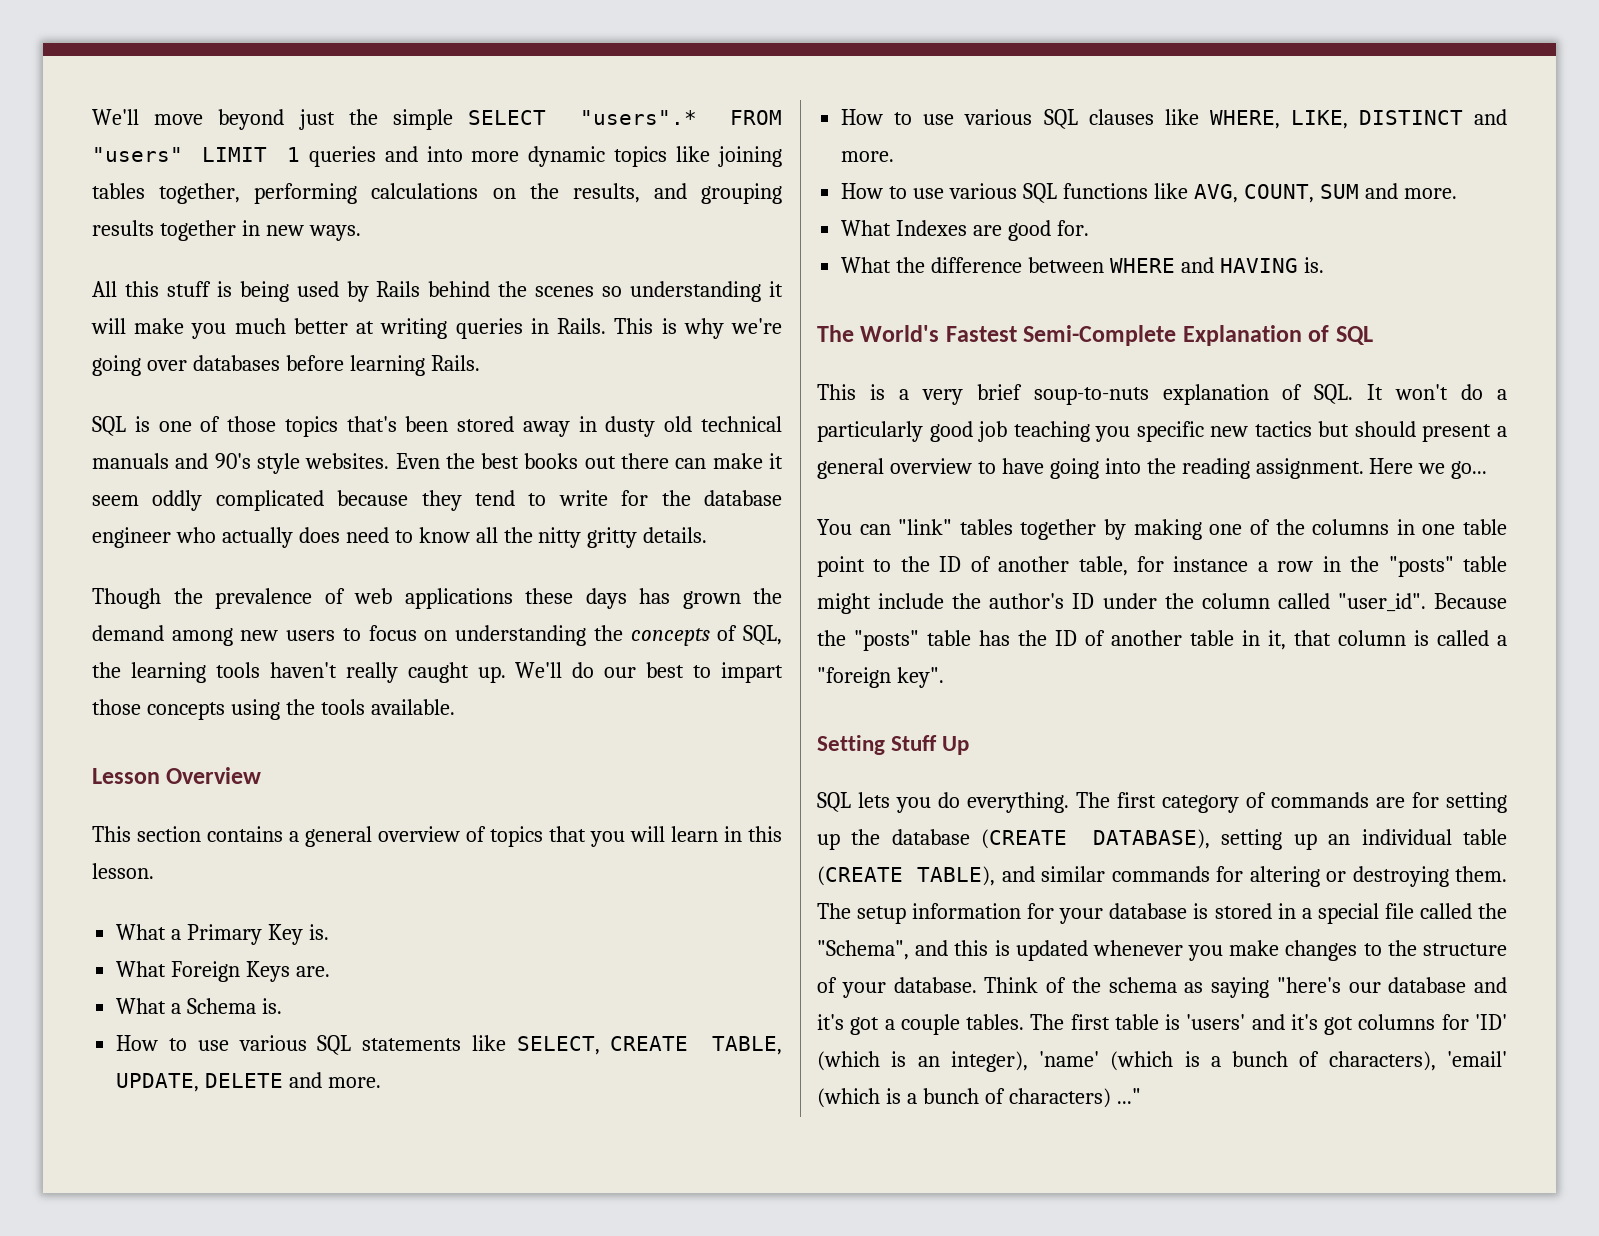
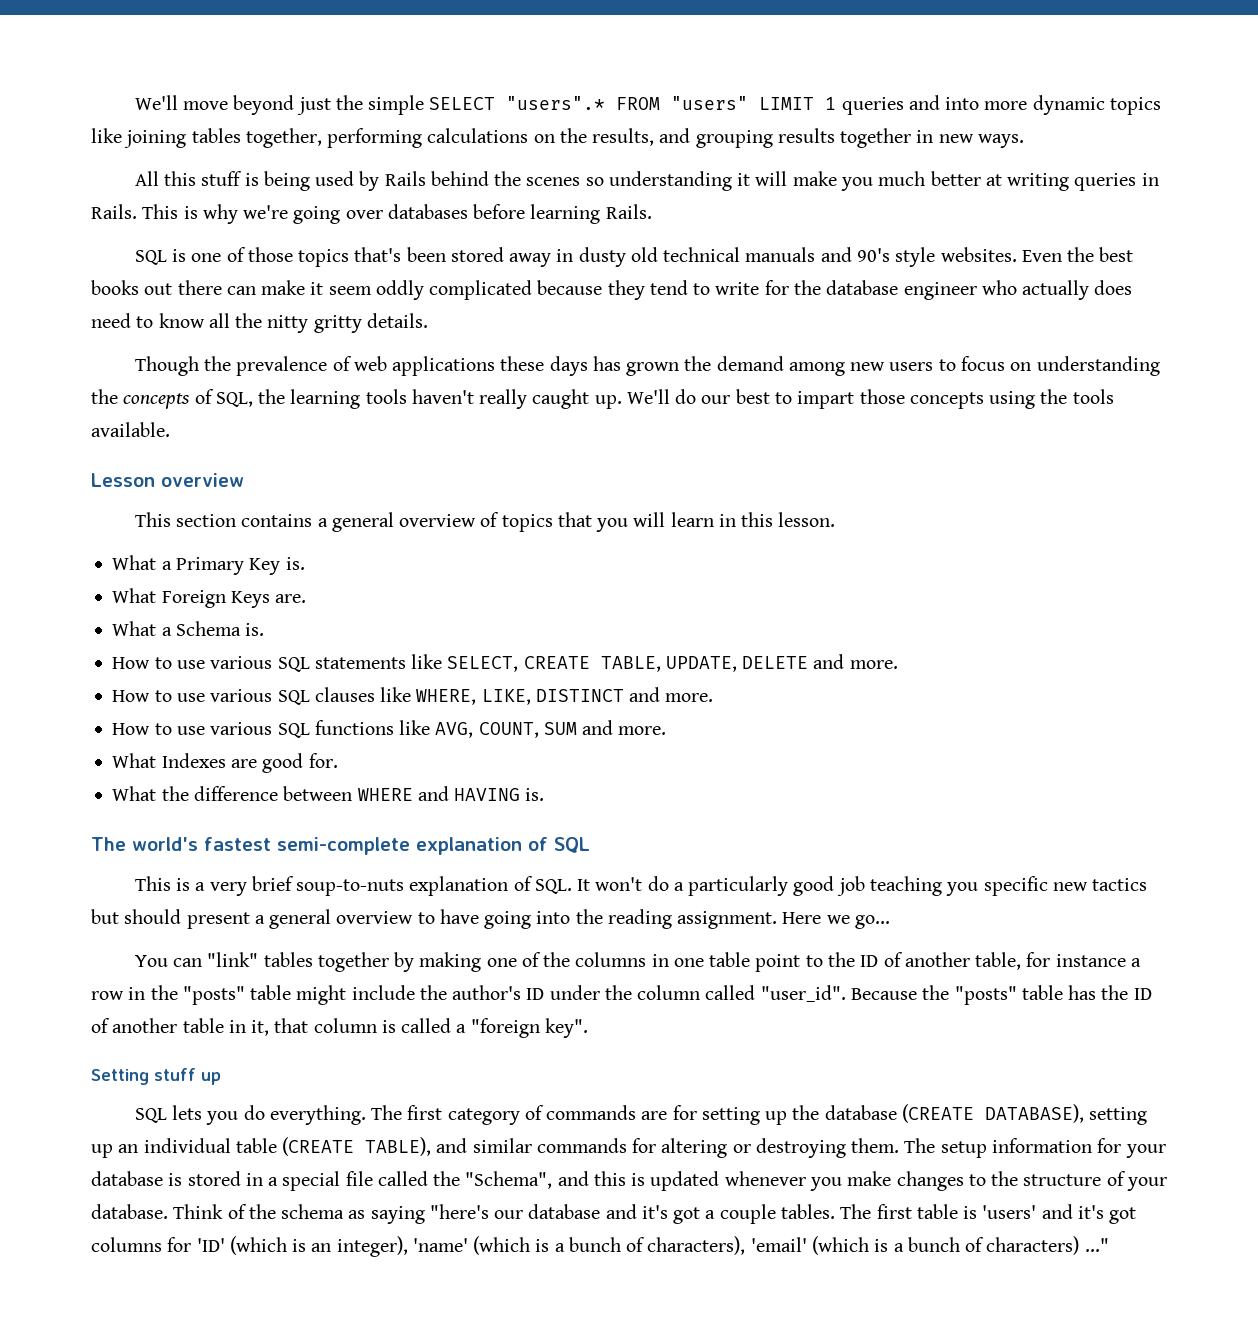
[166,767,262,784] Overview -> [161,473,244,487] overview
[860,325,1302,346] World's Fastest Semi-Complete Explanation -> [132,837,522,855] world's fastest semi-complete explanation
[891,735,970,755] Stuff Up -> [154,1068,221,1085] stuff up

